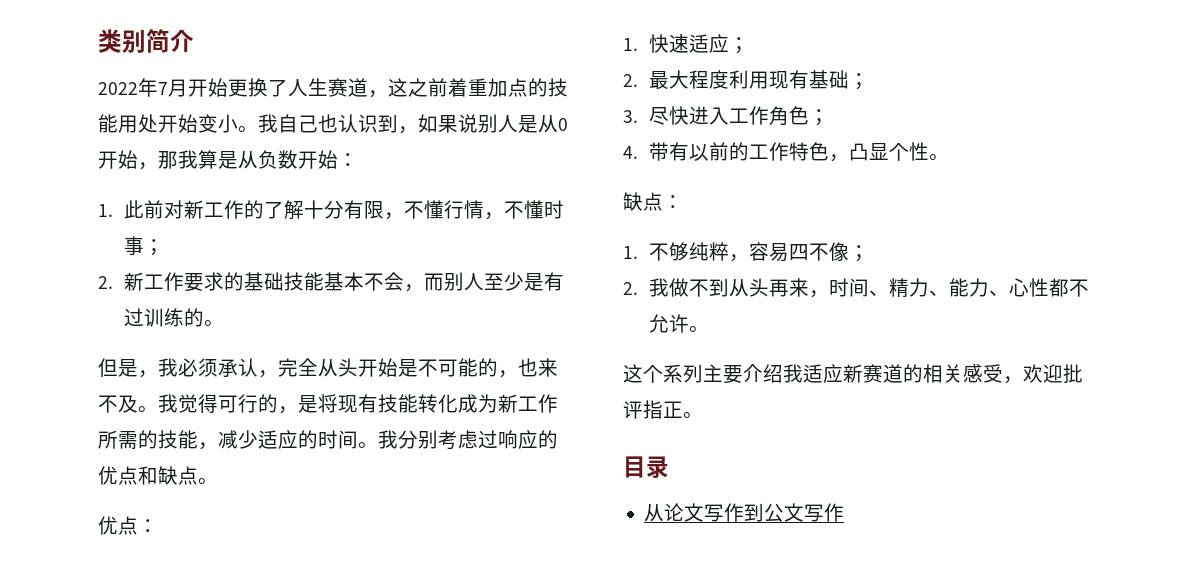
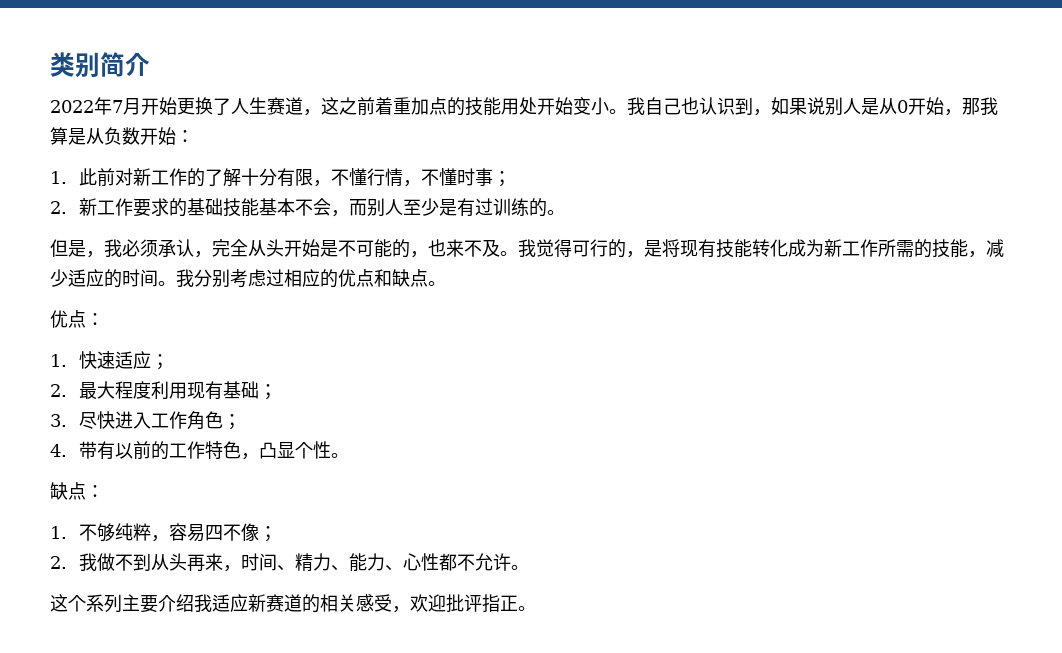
[498,430,518,449] 响 -> [284,269,302,287] 相
[623,456,669,479] [644,503,845,522] // 目录 // 从论文写作到公文写作 -> (536, 608) none

